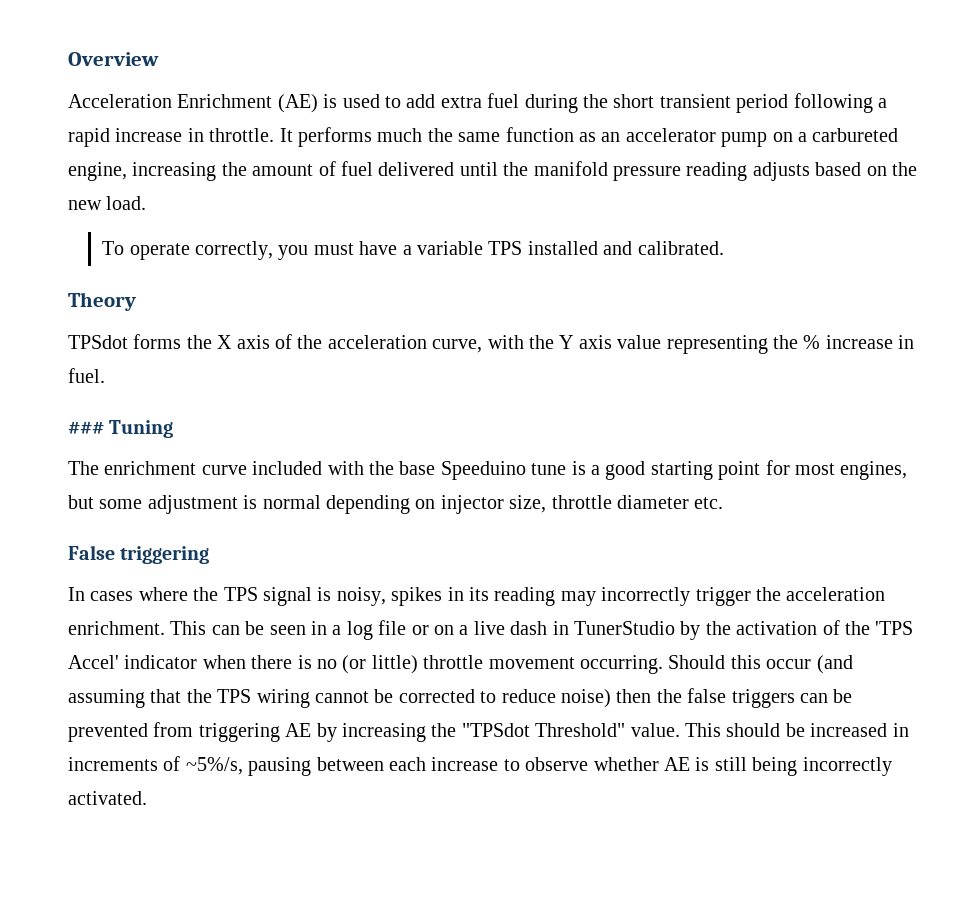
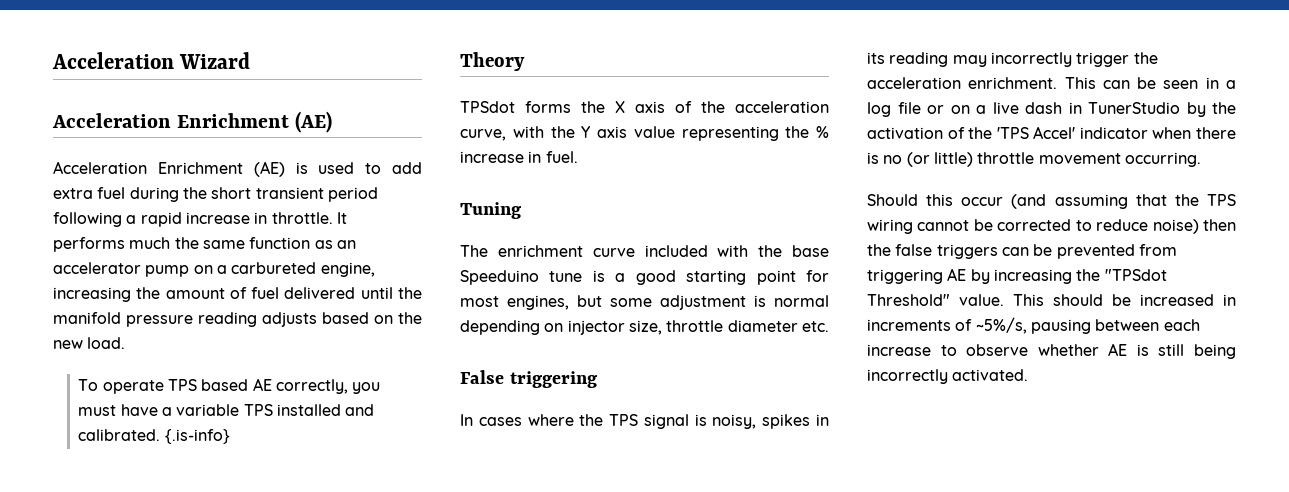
[68,52,159,66] Overview -> [52,52,251,69] [52,111,333,133] Acceleration Wizard // Acceleration Enrichment (AE)
(190, 251) none -> [168,378,272,391] TPS based AE
(724, 248) none -> [164,429,230,444] {.is-info}
[68,421,104,434] ### -> (578, 157) none
(663, 664) none -> (1201, 159) //

